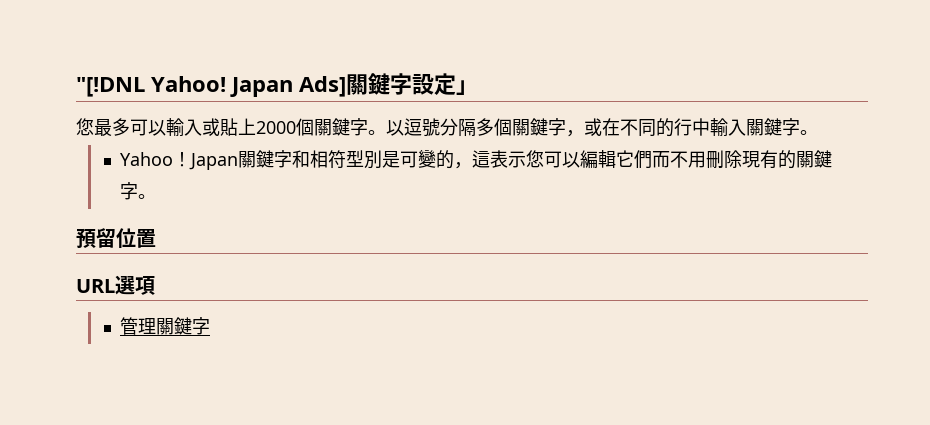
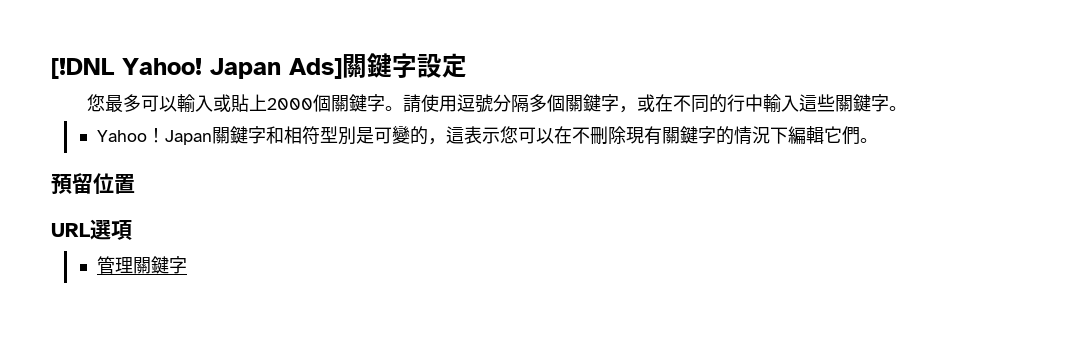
[76,77,145,97] "[!DNL -> [51,58,115,79] [!DNL
[456,80,478,95] 」 -> (467, 65) none
[386,120,404,136] 以 -> [402,94,457,113] 請使用
(746, 127) none -> [798,94,835,112] 這些
[580,150,833,169] [120,182,139,200] 編輯它們而不用刪除現有的關鍵字 -> [553,126,860,145] 在不刪除現有關鍵字的情況下編輯它們

